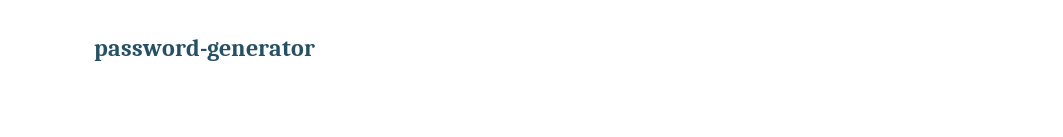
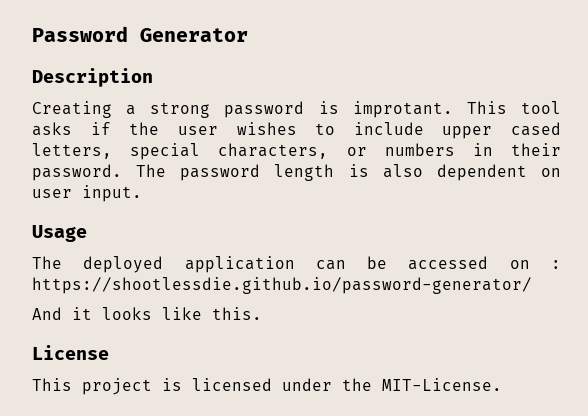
[94,39,315,61] password-generator -> [32,26,248,42] [32,68,153,87] [32,101,562,118] [32,122,561,139] [32,143,561,160] [32,164,562,181] [32,185,142,202] [32,225,87,242] [32,256,561,273] [32,277,532,294] [32,307,262,320] [32,345,109,360] [32,378,502,395] Password Generator // Description // Creating a strong password is improtant. This tool asks if the user wishes to include upper cased letters, special characters, or numbers in their password. The password length is also dependent on user input. // Usage // The deployed application can be accessed on : https://shootlessdie.github.io/password-generator/ // And it looks like this. // License // This project is licensed under the MIT-License.

